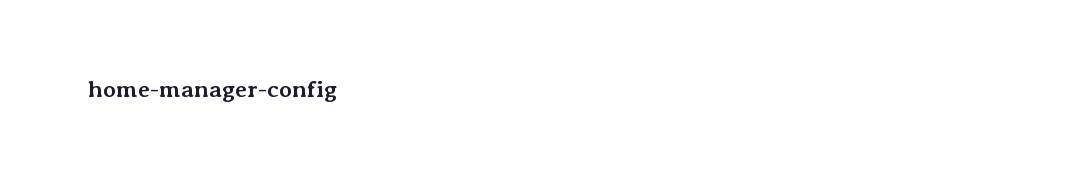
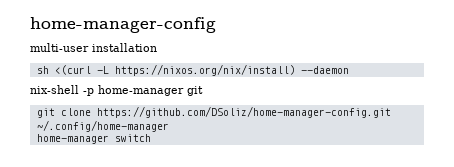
(337, 91) none -> [30,43,157,52] [36,64,349,76] [30,85,203,96] [36,106,391,118] [36,120,169,132] [36,134,151,144] // multi-user installation // sh <(curl -L https://nixos.org/nix/install) --daemon // nix-shell -p home-manager git // git clone https://github.com/DSoliz/home-manager-config.git ~/.config/home-manager // home-manager switch

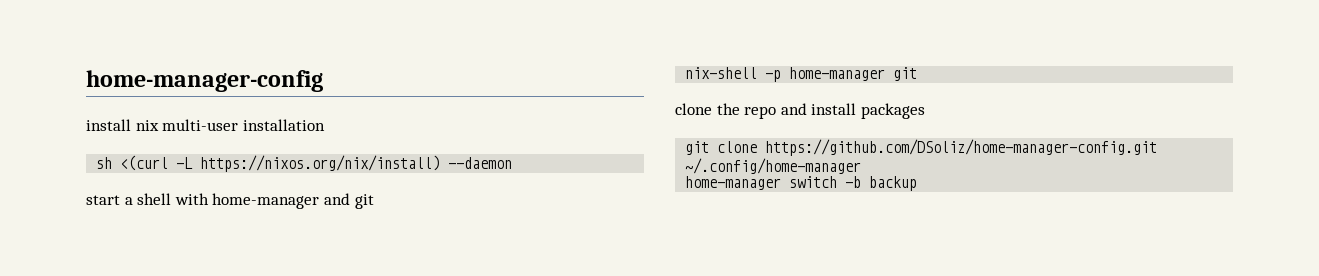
(216, 25) none -> [86,119,159,131] install nix
[30,85,203,96] nix-shell -p home-manager git -> [86,193,374,209] [685,67,918,82] [675,103,925,119] start a shell with home-manager and git // nix-shell -p home-manager git // clone the repo and install packages
(151, 138) none -> [845,176,918,191] -b backup

